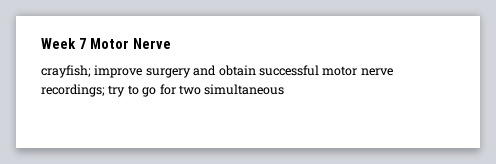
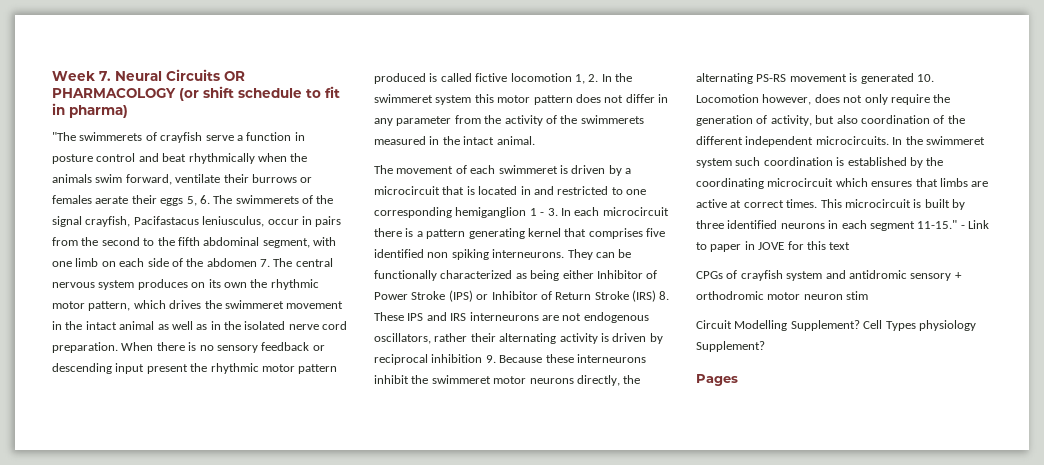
[78,38,171,49] [41,65,393,78] [41,84,285,97] 7 Motor Nerve // crayfish; improve surgery and obtain successful motor nerve recordings; try to go for two simultaneous -> [99,69,245,81] [52,86,340,101] [52,103,128,118] [52,132,305,143] [52,153,308,164] [52,174,313,185] [52,195,334,206] [52,216,342,227] [52,237,336,248] [52,258,333,267] [52,279,319,290] [52,300,344,311] [52,321,348,330] [52,342,325,353] [52,363,338,374] [374,73,632,84] [374,94,668,105] [374,115,644,126] [374,136,535,145] [374,165,631,176] [374,186,646,195] [374,207,669,218] [374,228,665,239] [374,249,632,260] [374,270,658,281] [374,290,670,302] [374,312,649,323] [374,333,663,344] [374,354,646,365] [374,375,641,386] [696,73,934,84] [696,94,951,105] [696,115,965,126] [696,136,985,147] [696,157,944,168] [696,178,989,189] [696,199,965,210] [696,220,989,231] [696,241,851,252] [696,270,962,281] [696,291,869,300] [696,320,976,331] [696,341,765,352] [696,374,738,386] 7. Neural Circuits OR PHARMACOLOGY (or shift schedule to fit in pharma) // "The swimmerets of crayfish serve a function in posture control and beat rhythmically when the animals swim forward, ventilate their burrows or females aerate their eggs 5, 6. The swimmerets of the signal crayfish, Pacifastacus leniusculus, occur in pairs from the second to the fifth abdominal segment, with one limb on each side of the abdomen 7. The central nervous system produces on its own the rhythmic motor pattern, which drives the swimmeret movement in the intact animal as well as in the isolated nerve cord preparation. When there is no sensory feedback or descending input present the rhythmic motor pattern produced is called fictive locomotion 1, 2. In the swimmeret system this motor pattern does not differ in any parameter from the activity of the swimmerets measured in the intact animal. // The movement of each swimmeret is driven by a microcircuit that is located in and restricted to one corresponding hemiganglion 1 - 3. In each microcircuit there is a pattern generating kernel that comprises five identified non spiking interneurons. They can be functionally characterized as being either Inhibitor of Power Stroke (IPS) or Inhibitor of Return Stroke (IRS) 8. These IPS and IRS interneurons are not endogenous oscillators, rather their alternating activity is driven by reciprocal inhibition 9. Because these interneurons inhibit the swimmeret motor neurons directly, the alternating PS-RS movement is generated 10. Locomotion however, does not only require the generation of activity, but also coordination of the different independent microcircuits. In the swimmeret system such coordination is established by the coordinating microcircuit which ensures that limbs are active at correct times. This microcircuit is built by three identified neurons in each segment 11-15." - Link to paper in JOVE for this text // CPGs of crayfish system and antidromic sensory + orthodromic motor neuron stim // Circuit Modelling Supplement? Cell Types physiology Supplement? // Pages

